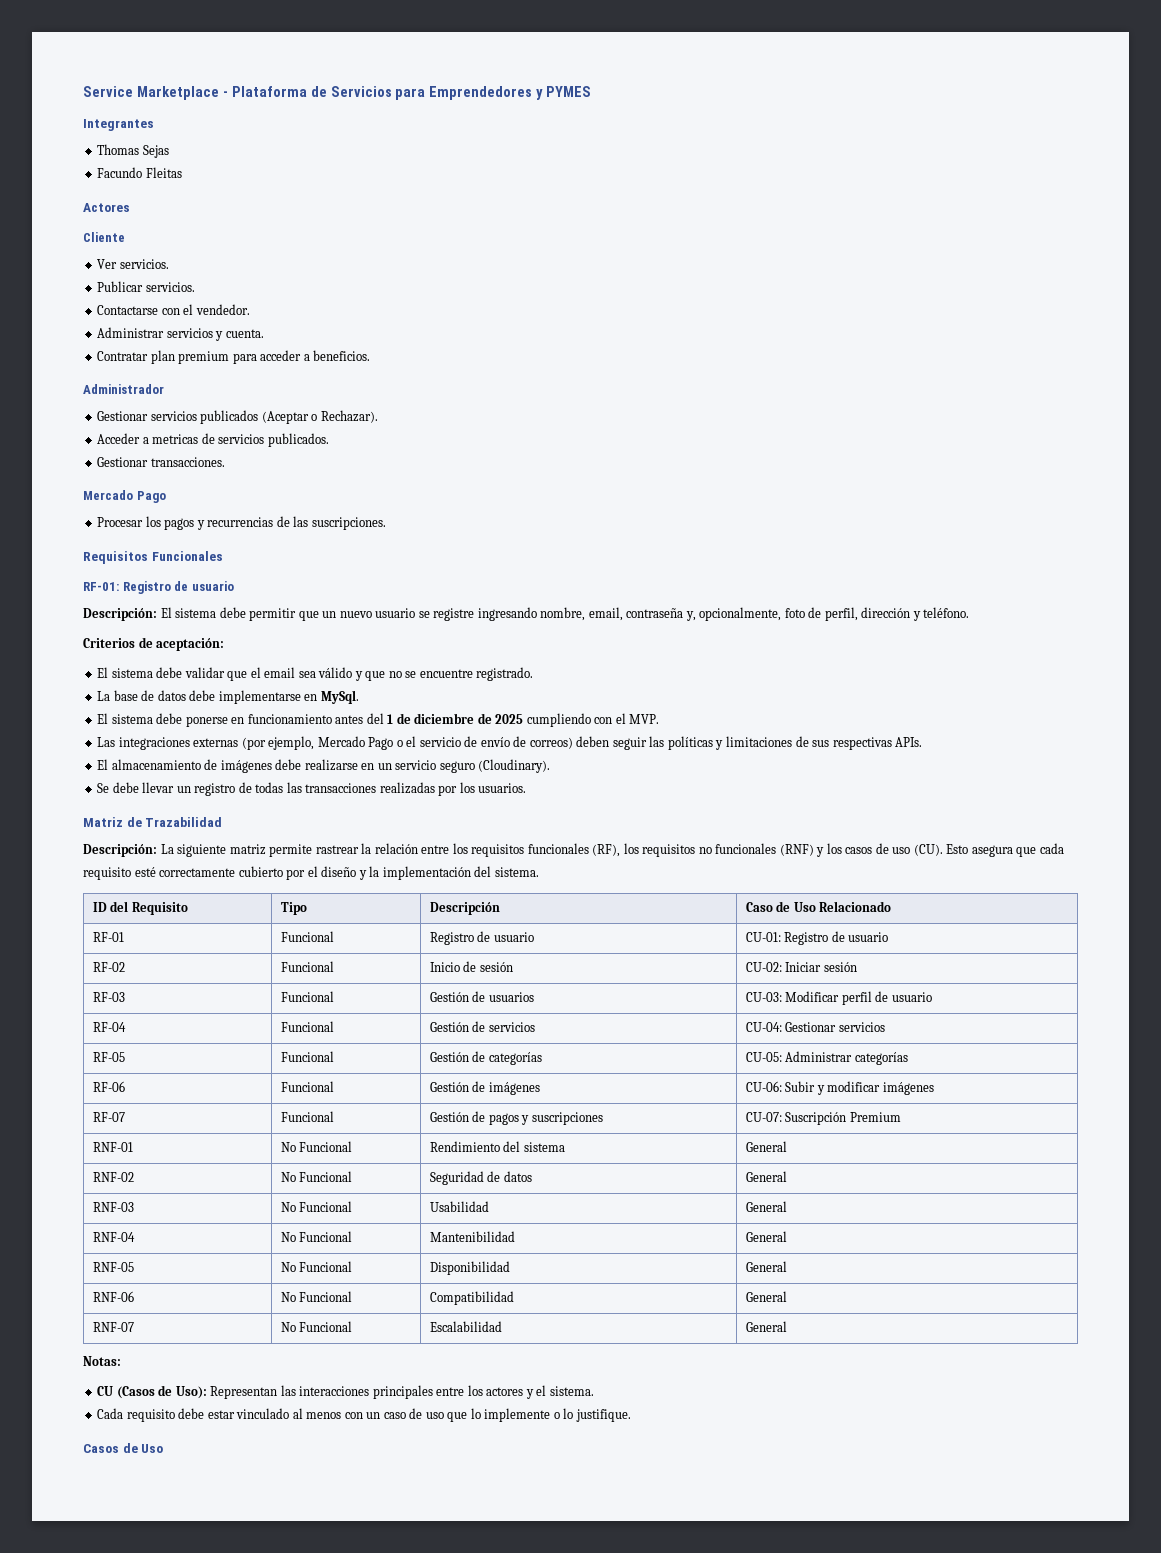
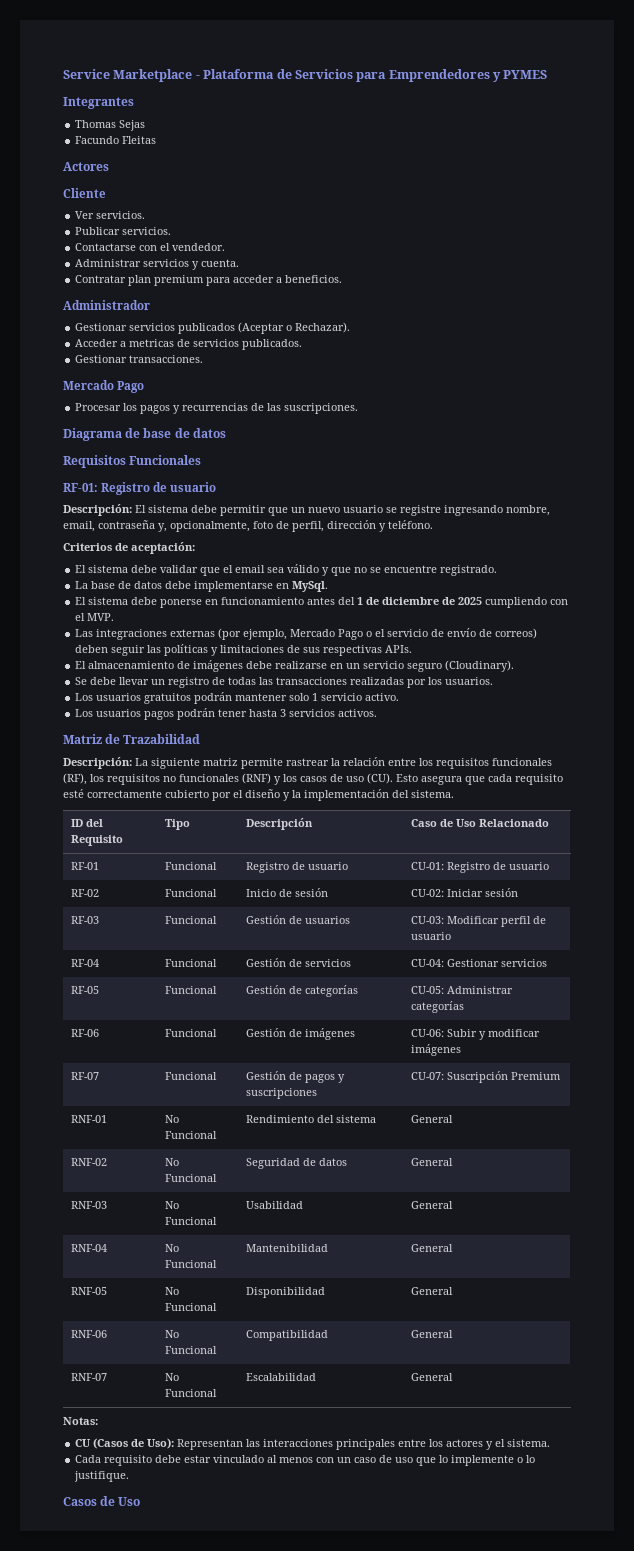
(386, 523) none -> [63,428,226,441] // Diagrama de base de datos
(527, 788) none -> [75,692,400,704] [75,708,378,720] // Los usuarios gratuitos podrán mantener solo 1 servicio activo. // Los usuarios pagos podrán tener hasta 3 servicios activos.

